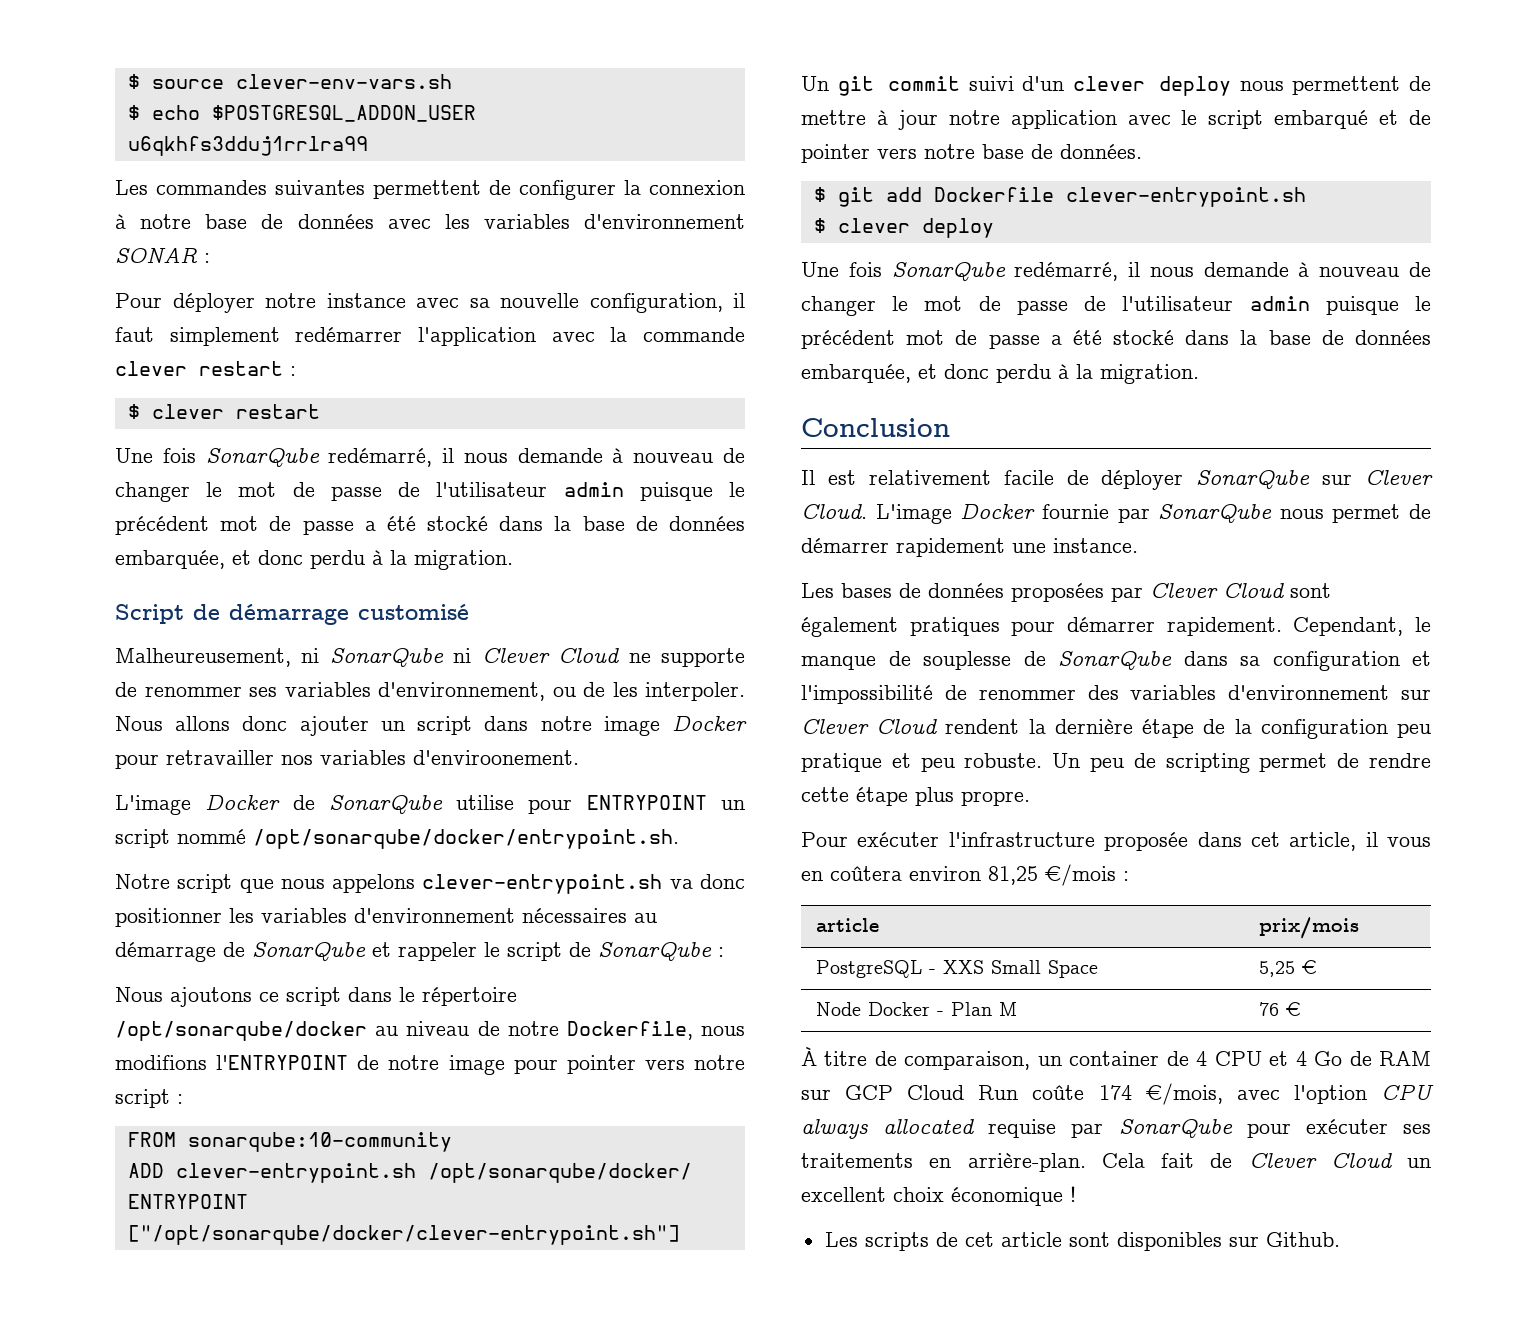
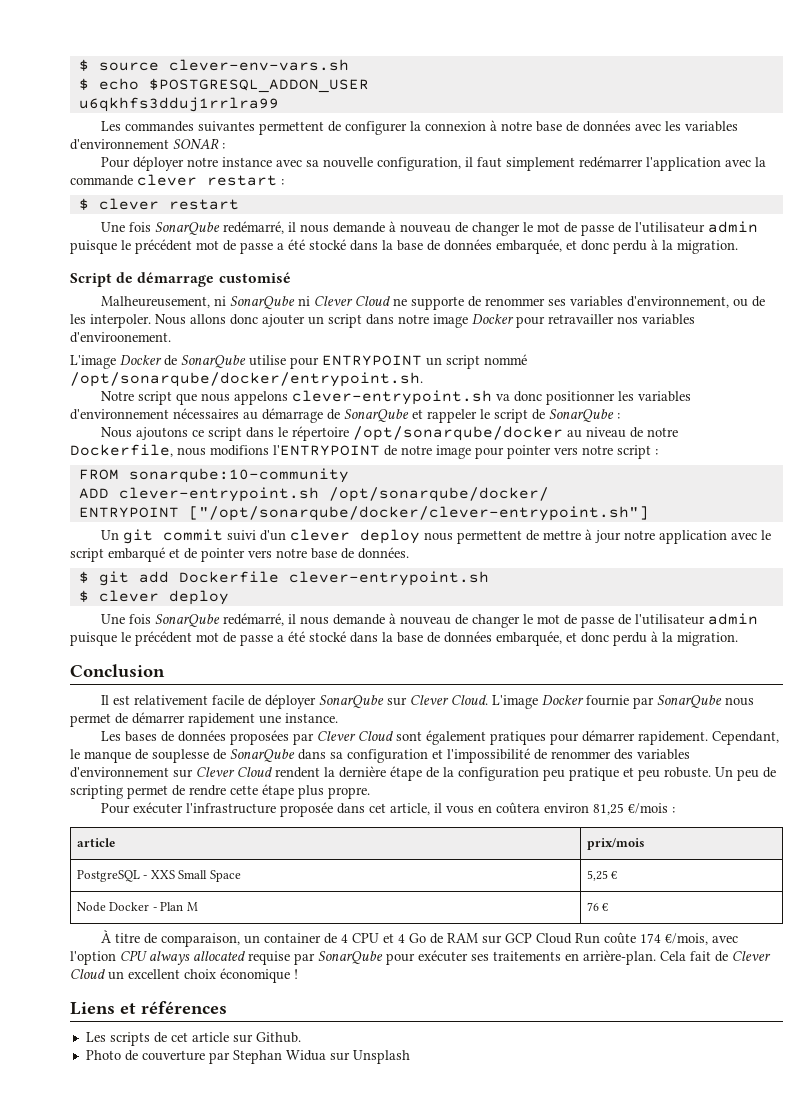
(1076, 1194) none -> [70,1001,227,1015] // Liens et références
[1068,1232,1222,1251] sont disponibles -> (229, 1037) none
(1340, 1239) none -> [85,1050,410,1064] // Photo de couverture par Stephan Widua sur Unsplash

